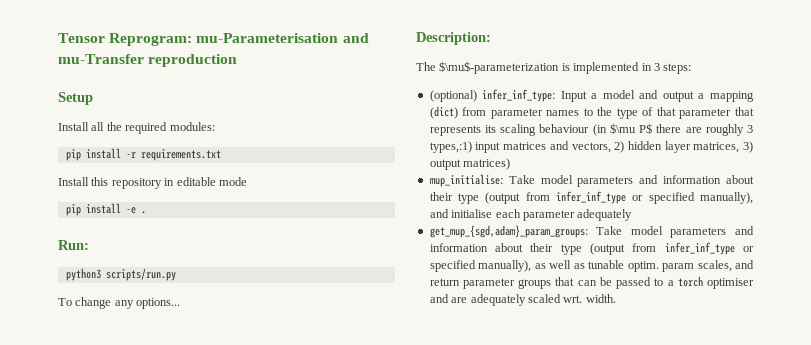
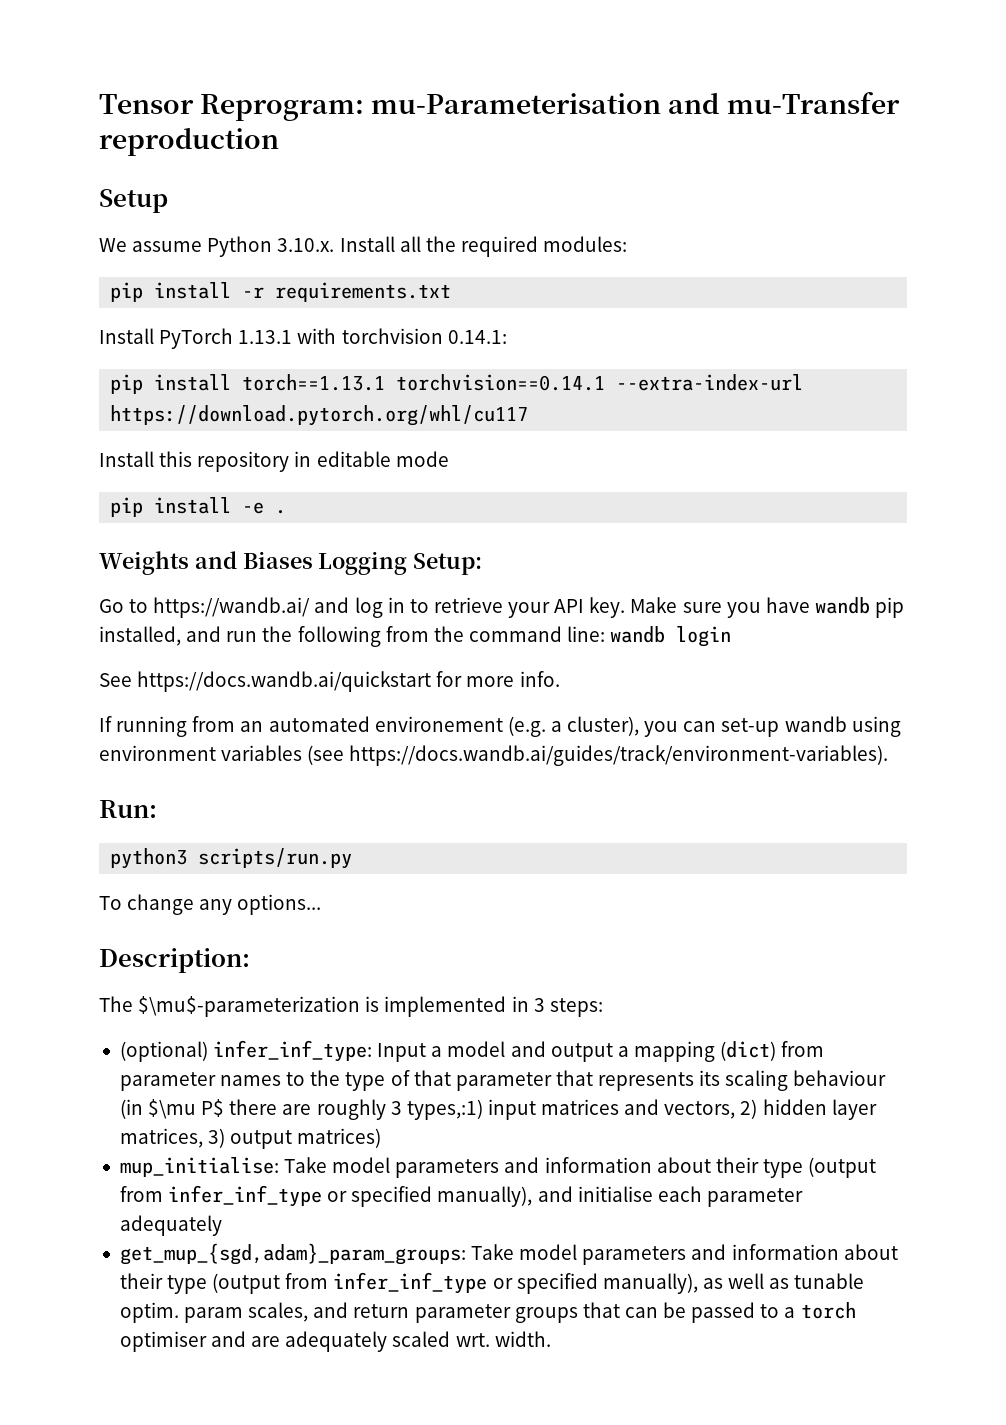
(93, 98) none -> [99,236,335,257] We assume Python 3.10.x.
(221, 155) none -> [99,328,507,349] [110,374,804,394] [110,405,529,426] // Install PyTorch 1.13.1 with torchvision 0.14.1: // pip install torch==1.13.1 torchvision==0.14.1 --extra-index-url https://download.pytorch.org/whl/cu117
(146, 212) none -> [99,551,483,575] [99,597,905,618] [99,626,732,647] [99,671,560,692] [99,716,901,737] [99,745,889,766] // Weights and Biases Logging Setup: // Go to https://wandb.ai/ and log in to retrieve your API key. Make sure you have wandb pip installed, and run the following from the command line: wandb login // See https://docs.wandb.ai/quickstart for more info. // If running from an automated environement (e.g. a cluster), you can set-up wandb using environment variables (see https://docs.wandb.ai/guides/track/environment-variables).

